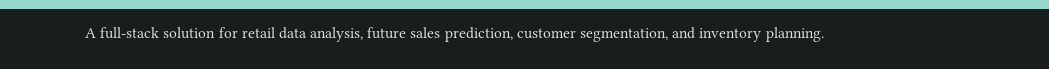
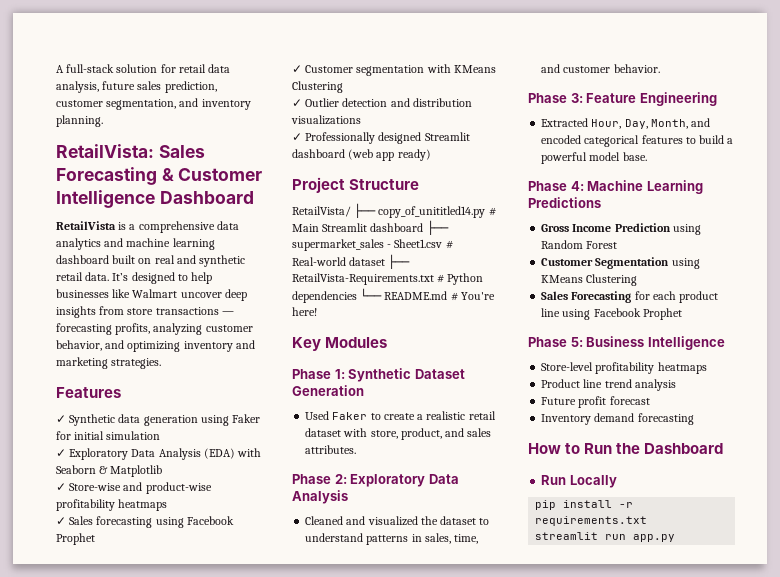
(824, 34) none -> [56,144,205,158] [56,167,263,185] [56,190,254,208] [56,221,239,233] [56,238,215,250] [56,255,246,267] [56,272,213,284] [56,289,247,301] [56,306,234,318] [56,323,253,335] [56,340,255,352] [56,357,162,369] [56,387,121,398] [56,414,261,426] [56,431,161,440] [56,448,262,460] [56,465,163,477] [56,482,212,494] [56,499,168,511] [56,516,234,528] [56,533,95,545] [292,64,496,76] [292,81,343,93] [292,98,472,107] [291,115,361,125] [292,132,470,144] [292,149,431,161] [292,177,420,193] [292,203,496,218] [292,220,449,235] [292,239,453,251] [292,254,411,269] [292,273,484,285] [292,288,495,303] [292,307,317,316] [292,337,388,351] [292,368,465,382] [292,385,364,396] [305,411,496,420] [305,428,492,440] [305,445,357,454] [292,474,459,487] [292,490,348,504] [305,516,490,526] [305,533,479,545] [541,64,660,73] [528,92,717,106] [541,118,711,129] [541,135,734,147] [541,152,647,164] [528,180,703,194] [528,197,601,208] [541,223,701,235] [541,240,618,249] [541,257,700,269] [541,274,638,286] [541,291,719,303] [541,308,682,320] [528,336,725,350] [541,362,707,374] [541,379,676,391] [541,396,650,408] [541,413,694,425] [528,443,724,454] [541,475,617,488] [535,500,634,510] [535,516,648,526] [535,532,676,542] // RetailVista: Sales Forecasting & Customer Intelligence Dashboard // RetailVista is a comprehensive data analytics and machine learning dashboard built on real and synthetic retail data. It’s designed to help businesses like Walmart uncover deep insights from store transactions — forecasting profits, analyzing customer behavior, and optimizing inventory and marketing strategies. // Features // ✓ Synthetic data generation using Faker for initial simulation // ✓ Exploratory Data Analysis (EDA) with Seaborn & Matplotlib // ✓ Store-wise and product-wise profitability heatmaps // ✓ Sales forecasting using Facebook Prophet // ✓ Customer segmentation with KMeans Clustering // ✓ Outlier detection and distribution visualizations // ✓ Professionally designed Streamlit dashboard (web app ready) // Project Structure // RetailVista/ ├── copy_of_unititled14.py # Main Streamlit dashboard ├── supermarket_sales - Sheet1.csv # Real-world dataset ├── RetailVista-Requirements.txt # Python dependencies └── README.md # You're here! // Key Modules // Phase 1: Synthetic Dataset Generation // Used Faker to create a realistic retail dataset with store, product, and sales attributes. // Phase 2: Exploratory Data Analysis // Cleaned and visualized the dataset to understand patterns in sales, time, and customer behavior. // Phase 3: Feature Engineering // Extracted Hour, Day, Month, and encoded categorical features to build a powerful model base. // Phase 4: Machine Learning Predictions // Gross Income Prediction using Random Forest // Customer Segmentation using KMeans Clustering // Sales Forecasting for each product line using Facebook Prophet // Phase 5: Business Intelligence // Store-level profitability heatmaps // Product line trend analysis // Future profit forecast // Inventory demand forecasting // How to Run the Dashboard // Run Locally // pip install -r requirements.txt // streamlit run app.py

